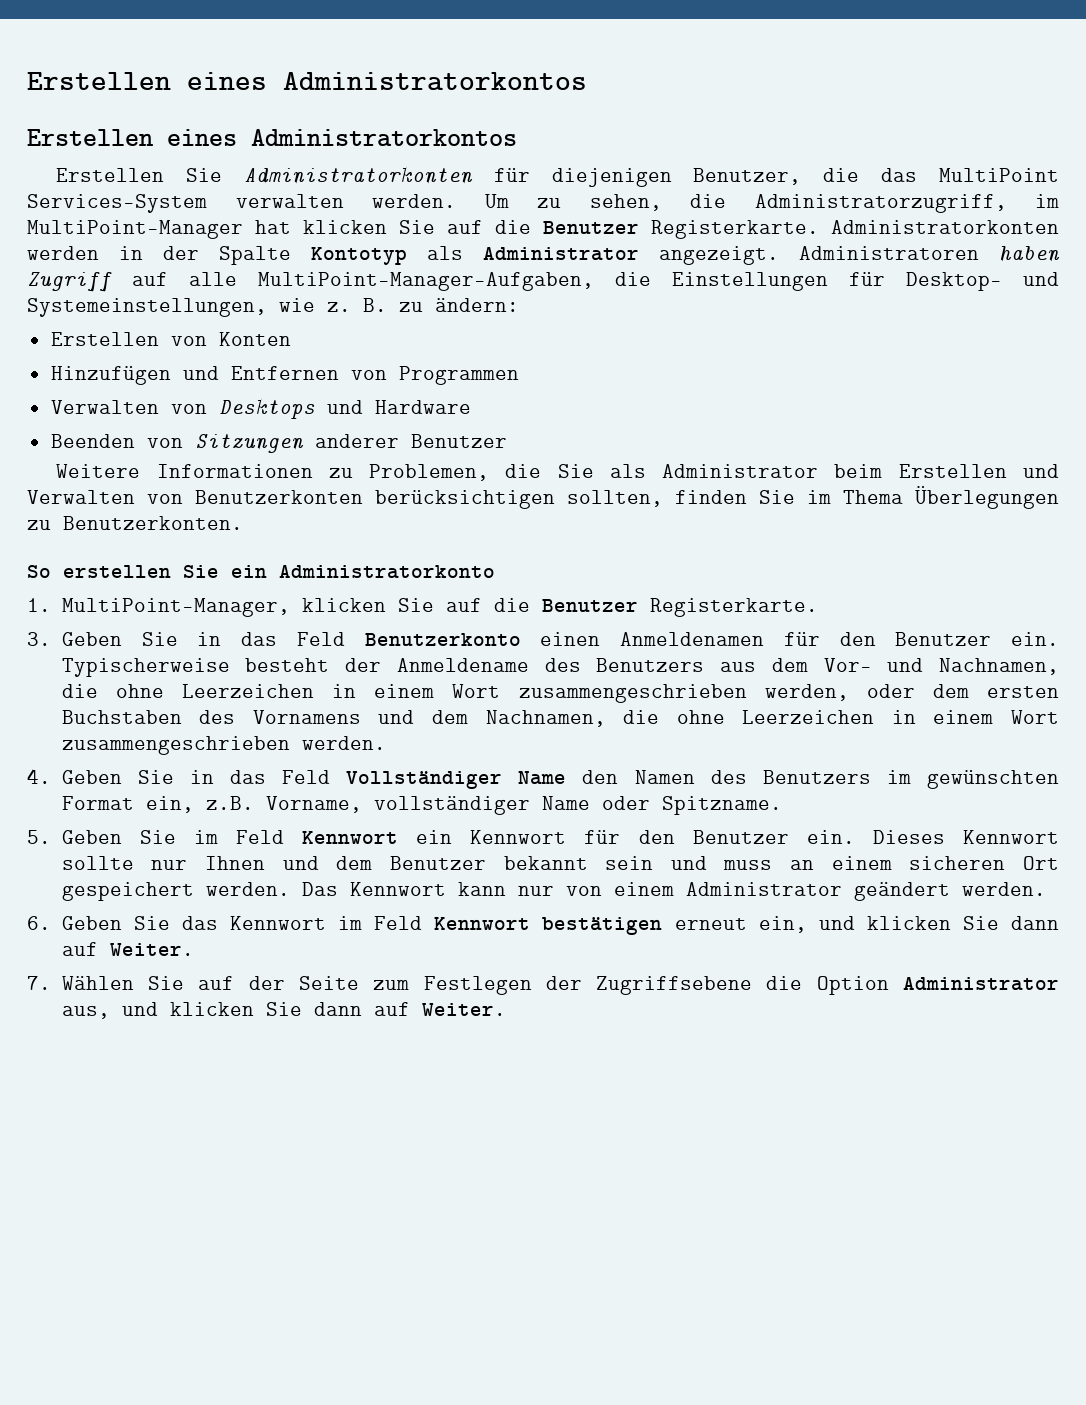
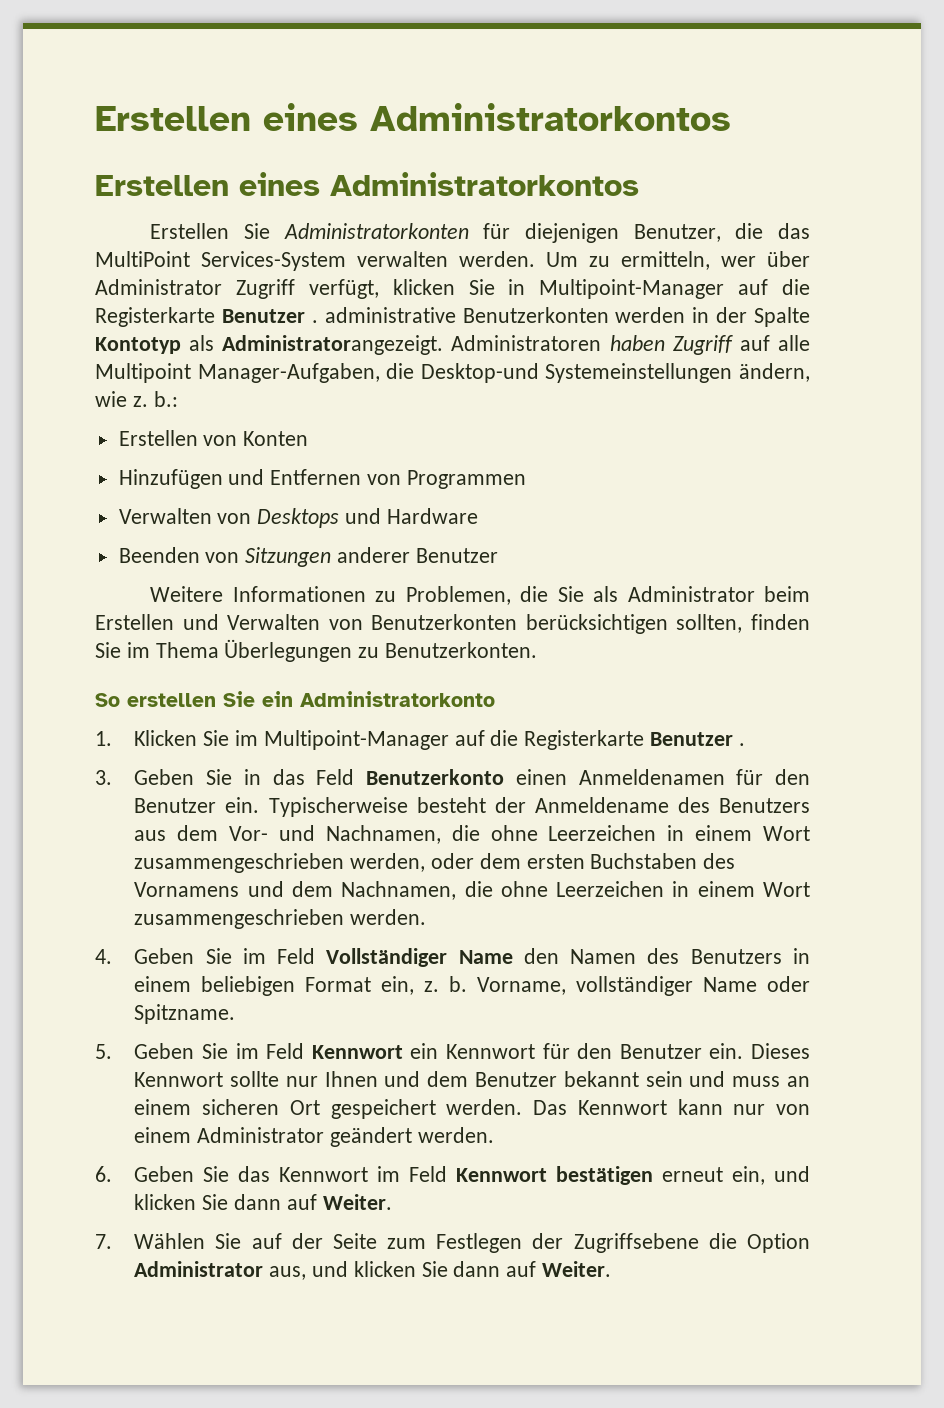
[589,194,1059,213] [27,220,1059,239] sehen, die Administratorzugriff, im MultiPoint-Manager hat klicken Sie auf die Benutzer Registerkarte. Administratorkonten -> [621,251,810,270] [95,279,810,299] [95,307,609,327] ermitteln, wer über Administrator Zugriff verfügt, klicken Sie in Multipoint-Manager auf die Registerkarte Benutzer . administrative Benutzerkonten
[483,246,779,265] Administrator angezeigt. -> [222,335,444,355] Administratorangezeigt.
[258,272,1059,291] [27,298,519,317] MultiPoint-Manager-Aufgaben, die Einstellungen für Desktop- und Systemeinstellungen, wie z. B. zu ändern: -> [95,363,811,383] [95,391,178,407] Multipoint Manager-Aufgaben, die Desktop-und Systemeinstellungen ändern, wie z. b.:
[61,598,818,617] MultiPoint-Manager, klicken Sie auf die Benutzer Registerkarte. -> [134,730,745,750] Klicken Sie im Multipoint-Manager auf die Registerkarte Benutzer .
[189,770,267,784] in das -> [242,948,266,964] im
[886,770,1059,789] [61,796,254,813] im gewünschten Format ein, z.B. -> [793,948,810,964] [134,976,468,996] in einem beliebigen Format ein, z. b.

